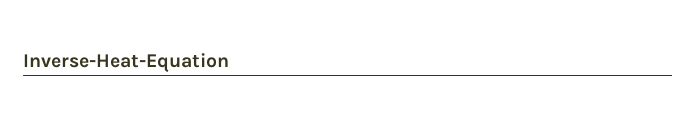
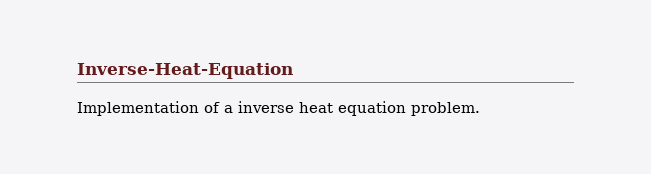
(229, 62) none -> [77,101,480,116] // Implementation of a inverse heat equation problem.

